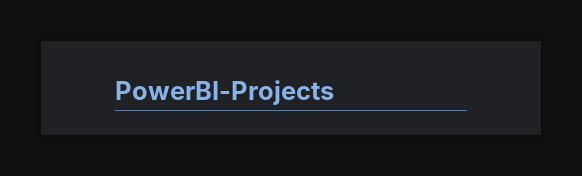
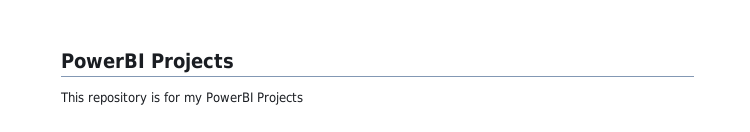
[115,80,334,105] PowerBI-Projects -> [61,52,234,73] [60,92,303,105] PowerBI Projects // This repository is for my PowerBI Projects

